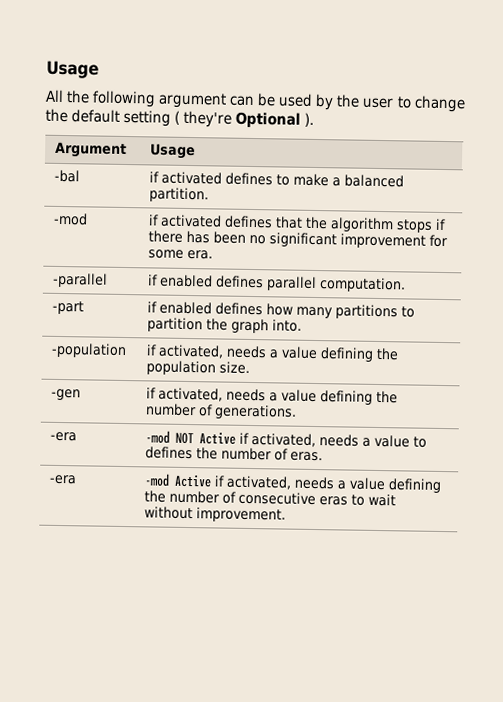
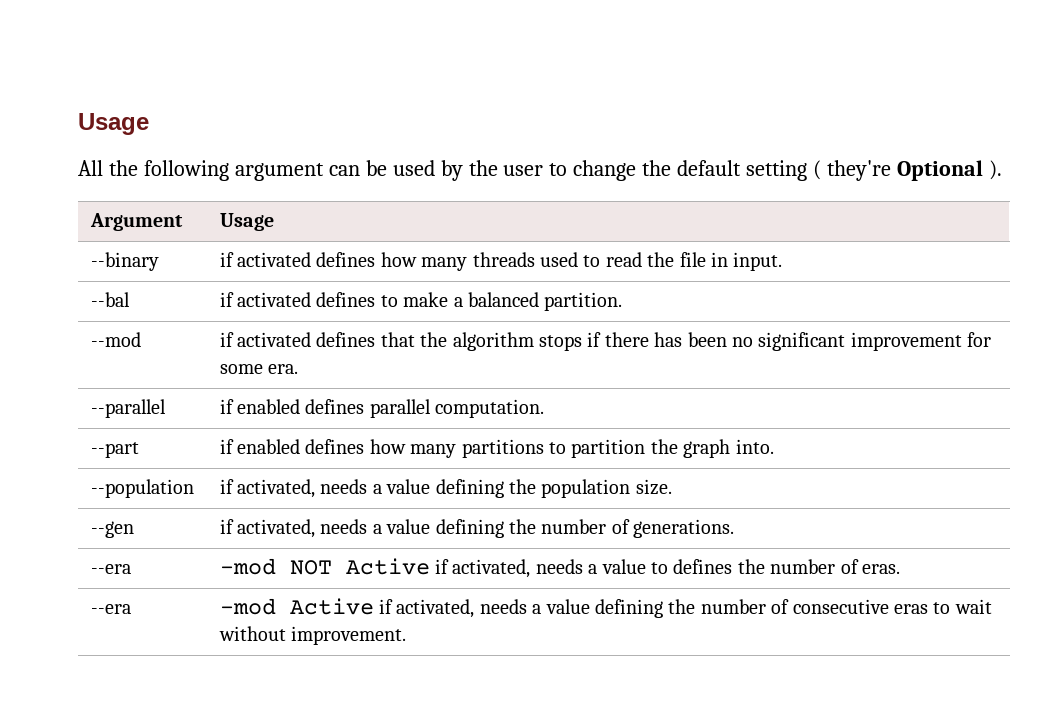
[54,169,81,183] -bal -> [90,252,159,271] [219,252,783,271] [90,292,130,307] --binary | if activated defines how many threads used to read the file in input. // --bal
[53,212,89,226] -mod -> [90,332,141,347] --mod
[52,272,109,288] -parallel -> [90,399,166,418] --parallel
[52,300,85,315] -part -> [90,442,139,458] --part
[51,342,128,359] -population -> [90,479,194,498] --population
[51,388,82,401] -gen -> [90,521,134,538] --gen
[50,431,78,442] -era -> [90,564,131,574] --era
[49,474,78,485] -era -> [90,604,131,614] --era

